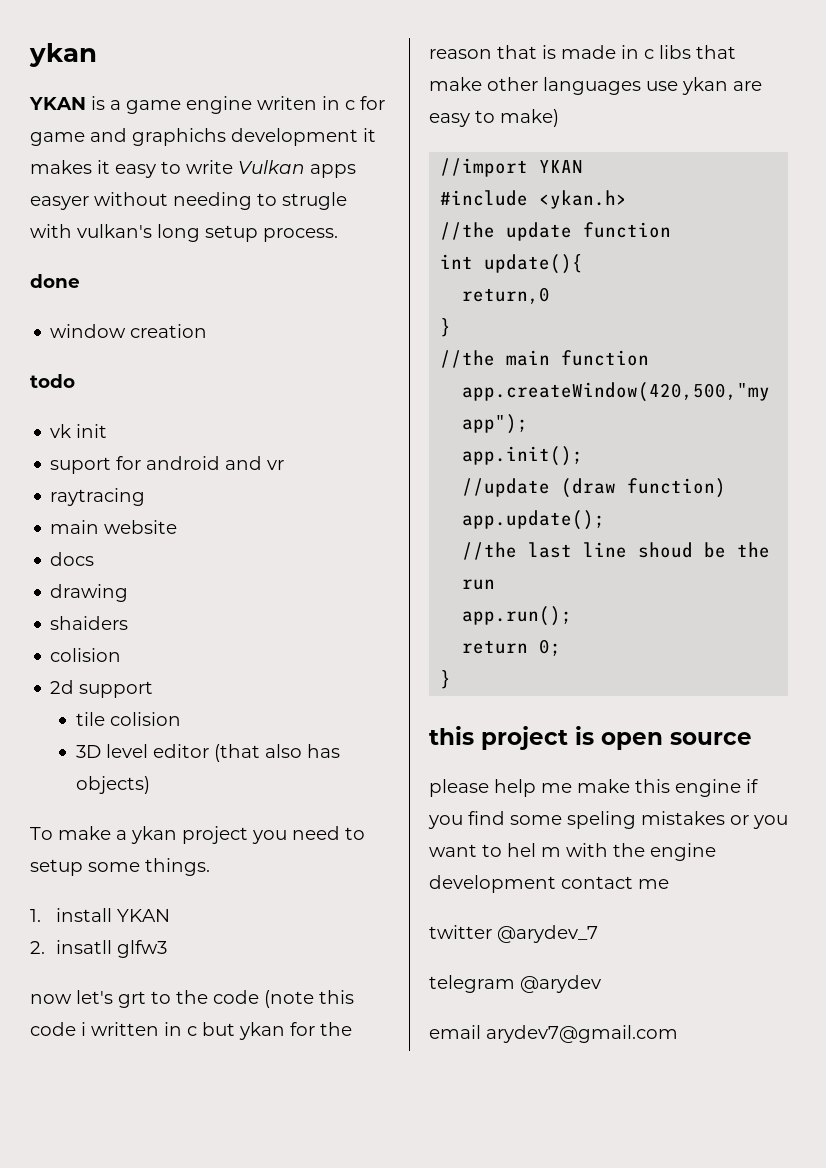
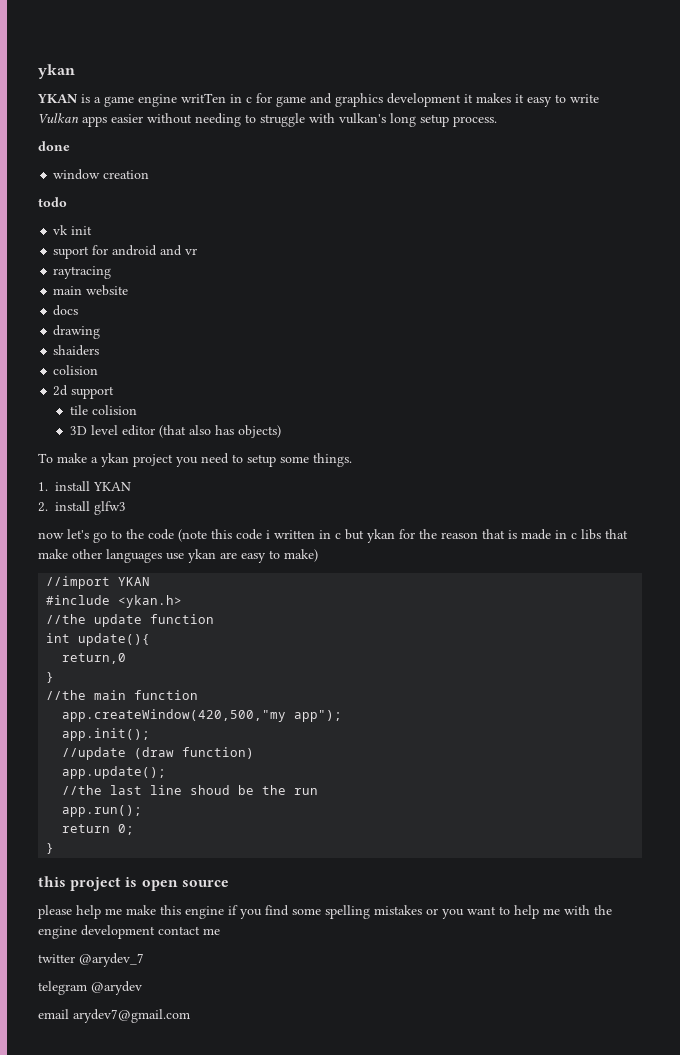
[257,96,317,110] writen -> [181,93,226,103] writTen
[132,128,226,146] graphichs -> [335,93,383,107] graphics
[30,196,89,210] easyer -> [111,114,143,123] easier
[282,192,347,210] strugle -> [260,113,305,127] struggle
[55,940,112,954] insatll -> [55,501,90,511] install
[118,991,146,1008] grt -> [93,532,107,543] go
[567,811,636,829] speling -> [325,905,370,919] spelling
[507,843,561,857] hel m -> [514,905,560,919] help me

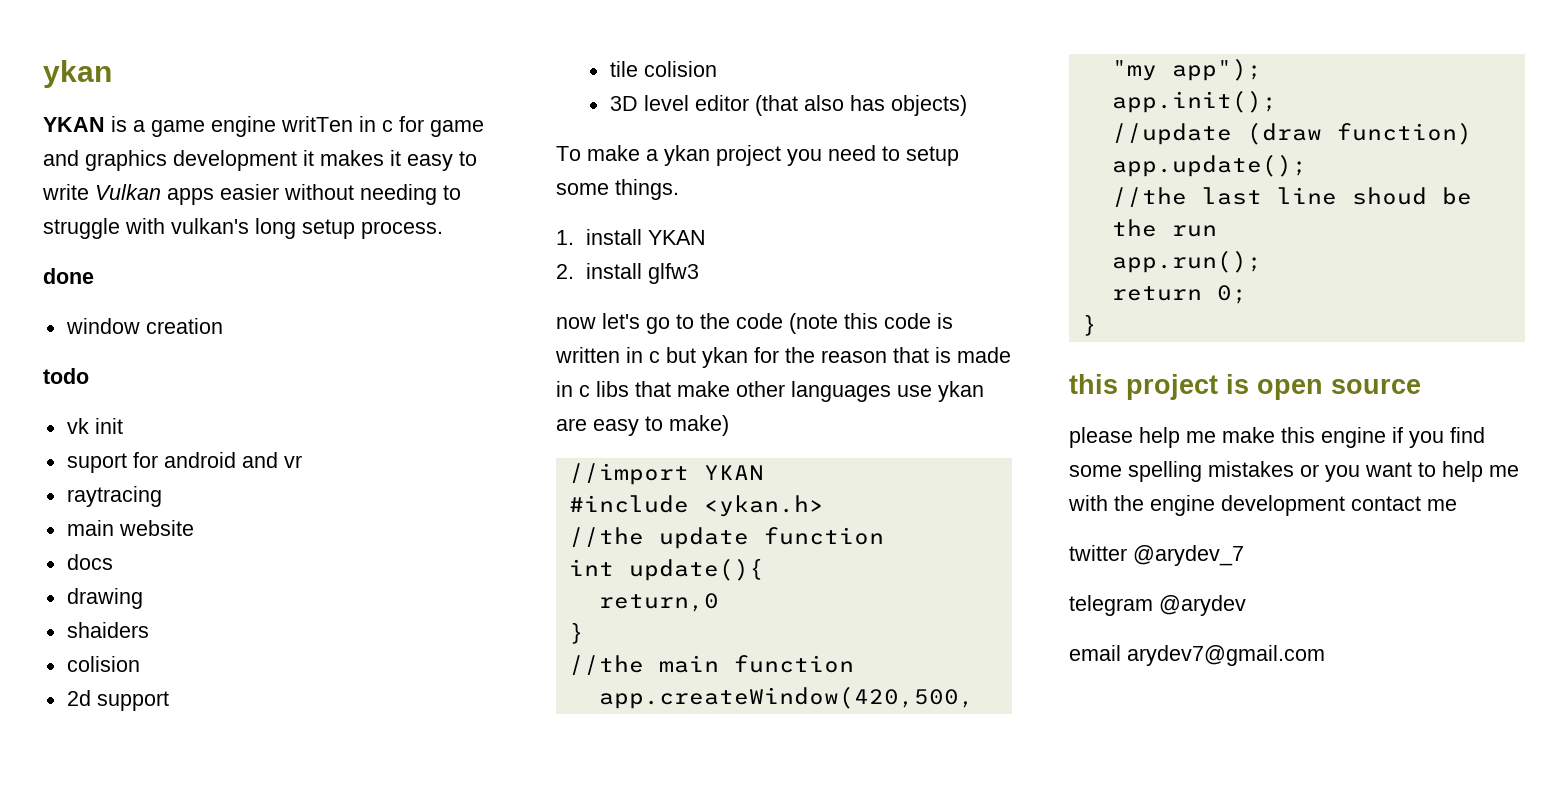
[266,530,270,539] i -> [937,313,953,329] is

